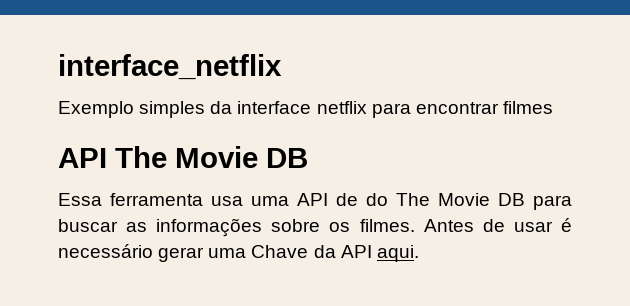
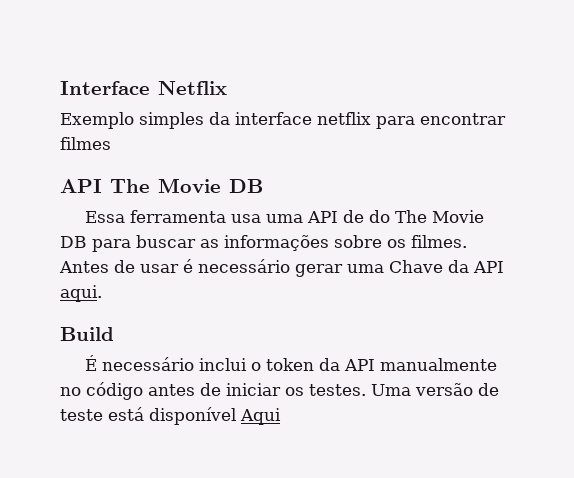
[58,54,282,80] interface_netflix -> [60,81,227,95] Interface Netflix
(419, 253) none -> [60,327,114,341] [85,355,498,371] [60,382,499,400] [60,407,281,425] // Build // É necessário inclui o token da API manualmente no código antes de iniciar os testes. Uma versão de teste está disponível Aqui

